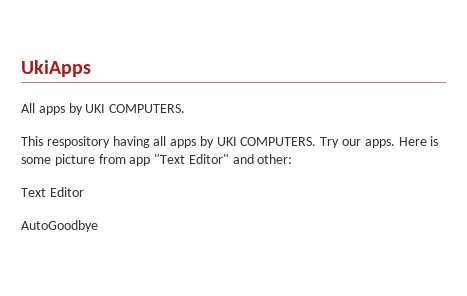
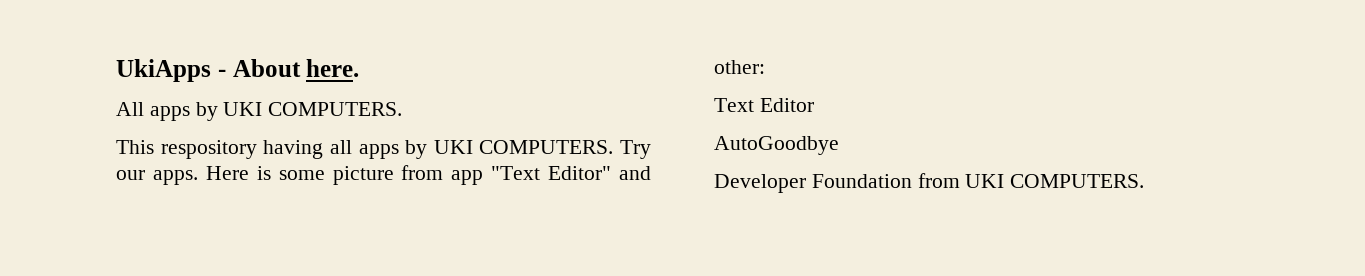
(91, 68) none -> [217,59,360,77] - About here.
(98, 226) none -> [714,173,1145,193] // Developer Foundation from UKI COMPUTERS.

